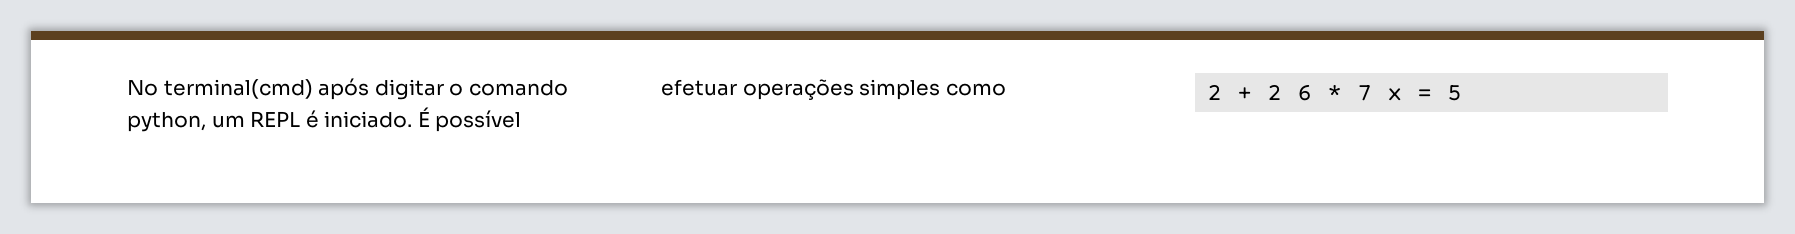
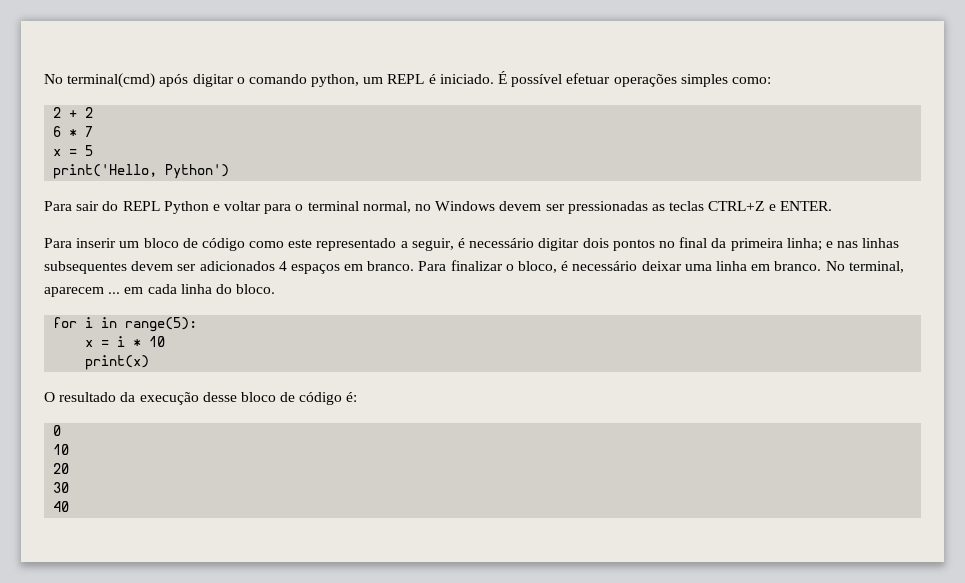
[945,83,1006,96] como -> [731,77,771,84] como:
(1283, 92) none -> (94, 112) //
(1373, 93) none -> (94, 131) //
(1463, 93) none -> [53,164,230,179] [44,201,832,214] [44,237,900,251] [44,260,904,274] [44,284,276,297] [53,317,198,332] [85,336,166,347] [85,355,150,370] [44,392,358,405] [53,425,62,436] [53,444,70,455] [53,463,70,474] [53,482,70,493] [53,501,70,512] // print('Hello, Python') // Para sair do REPL Python e voltar para o terminal normal, no Windows devem ser pressionadas as teclas CTRL+Z e ENTER. // Para inserir um bloco de código como este representado a seguir, é necessário digitar dois pontos no final da primeira linha; e nas linhas subsequentes devem ser adicionados 4 espaços em branco. Para finalizar o bloco, é necessário deixar uma linha em branco. No terminal, aparecem ... em cada linha do bloco. // for i in range(5): // x = i * 10 // print(x) // O resultado da execução desse bloco de código é: // 0 // 10 // 20 // 30 // 40

